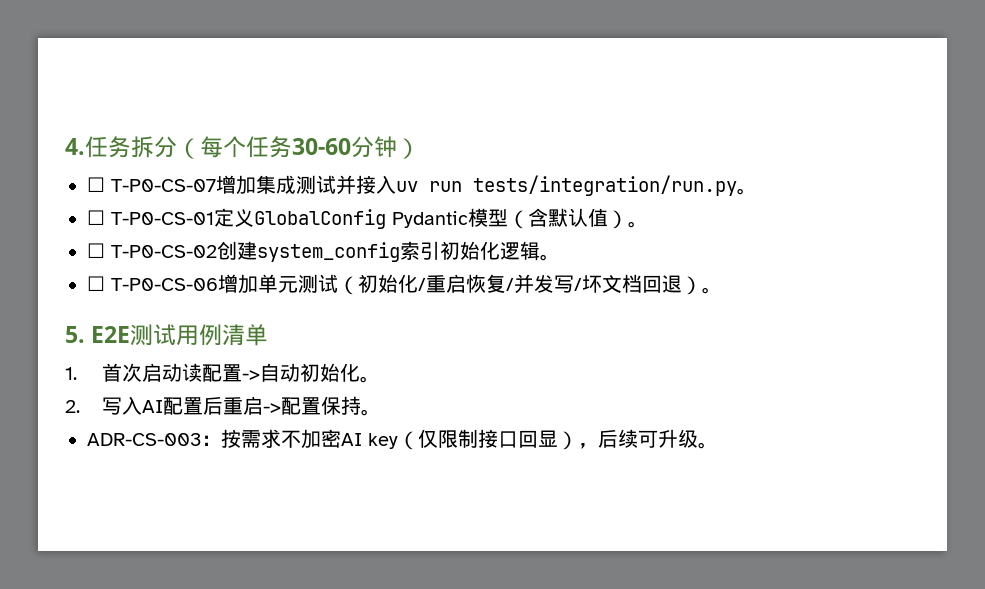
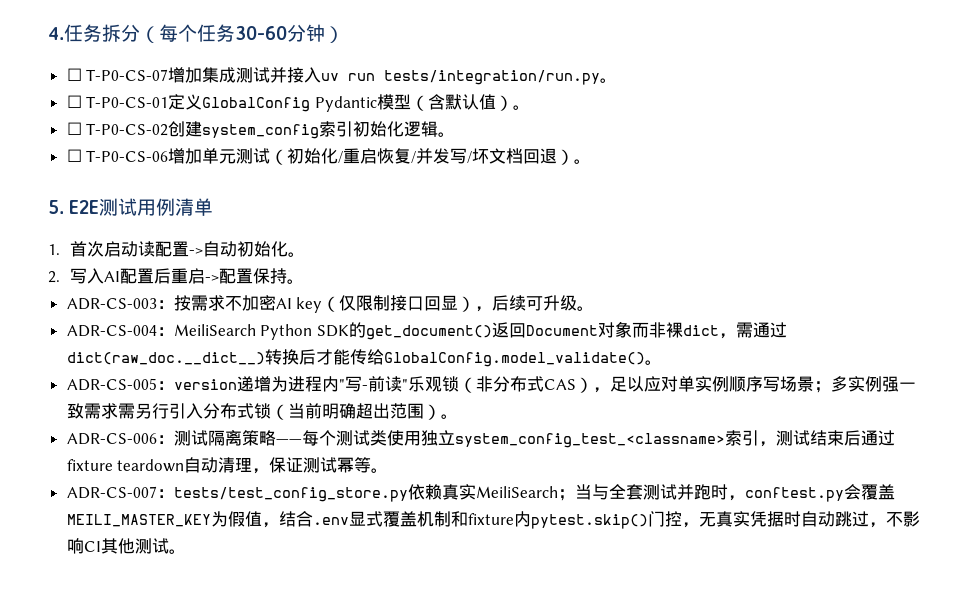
(718, 445) none -> [66,321,787,340] [66,349,662,367] [66,376,916,393] [66,403,458,420] [66,430,895,448] [66,457,389,474] [66,484,895,502] [66,511,920,529] [66,538,186,554] // ADR-CS-004：MeiliSearch Python SDK的get_document()返回Document对象而非裸dict，需通过dict(raw_doc.__dict__)转换后才能传给GlobalConfig.model_validate()。 // ADR-CS-005：version递增为进程内"写-前读"乐观锁（非分布式CAS），足以应对单实例顺序写场景；多实例强一致需求需另行引入分布式锁（当前明确超出范围）。 // ADR-CS-006：测试隔离策略——每个测试类使用独立system_config_test_<classname>索引，测试结束后通过fixture teardown自动清理，保证测试幂等。 // ADR-CS-007：tests/test_config_store.py依赖真实MeiliSearch；当与全套测试并跑时，conftest.py会覆盖MEILI_MASTER_KEY为假值，结合.env显式覆盖机制和fixture内pytest.skip()门控，无真实凭据时自动跳过，不影响CI其他测试。

